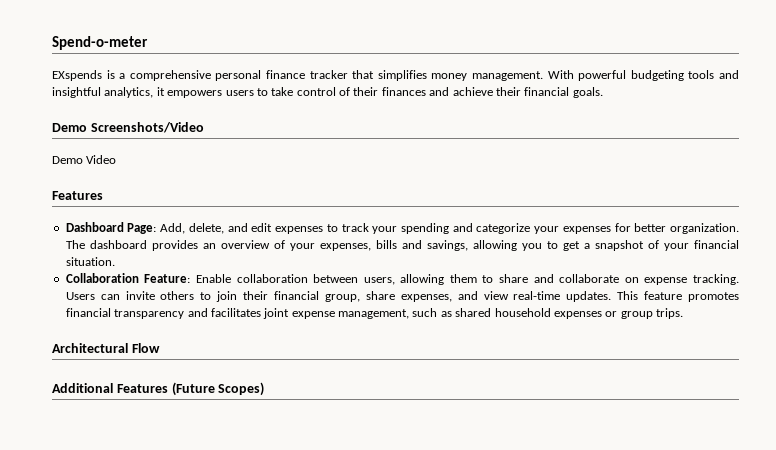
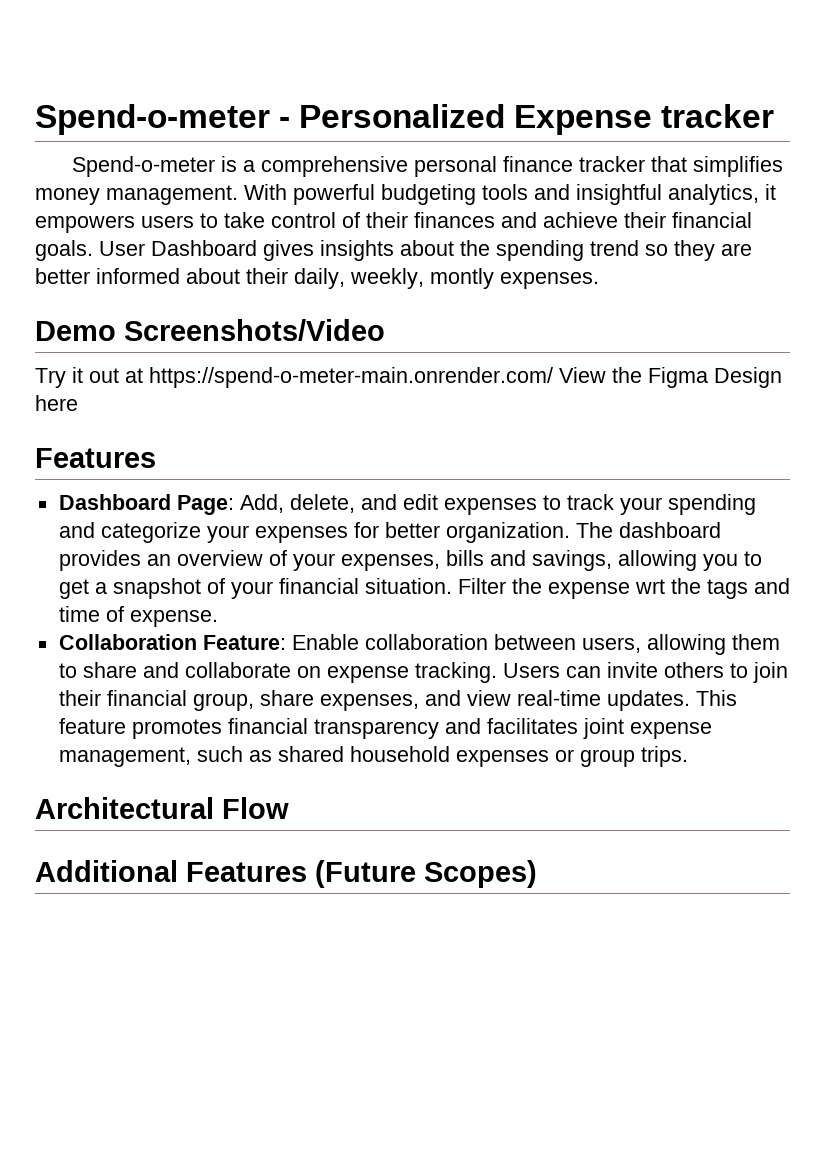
[52,36,148,50] [52,70,102,81] Spend-o-meter // EXspends -> [35,104,775,135] [72,156,216,177] Spend-o-meter - Personalized Expense tracker // Spend-o-meter
[52,122,204,133] [52,155,117,164] // Demo Screenshots/Video // Demo Video -> [99,240,752,261] [35,268,599,289] [35,319,385,341] [35,367,782,388] [35,395,78,411] User Dashboard gives insights about the spending trend so they are better informed about their daily, weekly, montly expenses. // Demo Screenshots/Video // Try it out at https://spend-o-meter-main.onrender.com/ View the Figma Design here
(115, 261) none -> [457,578,790,599] [58,606,218,627] Filter the expense wrt the tags and time of expense.

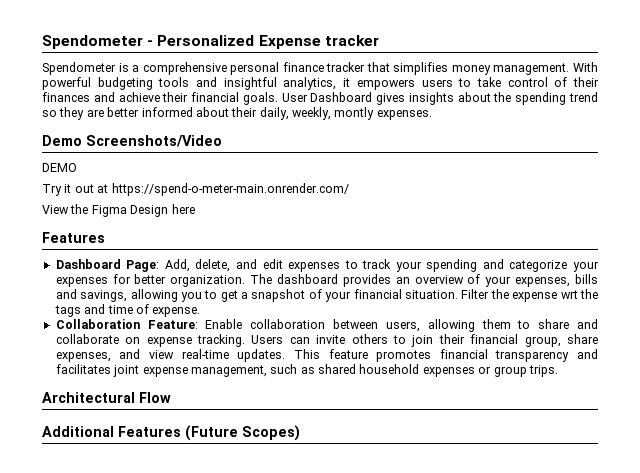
[35,104,270,135] Spend-o-meter -> [42,35,143,49] Spendometer
[72,156,216,177] Spend-o-meter -> [42,62,116,75] Spendometer
(385, 330) none -> [42,163,77,172] // DEMO
(553, 377) none -> (349, 189) //

